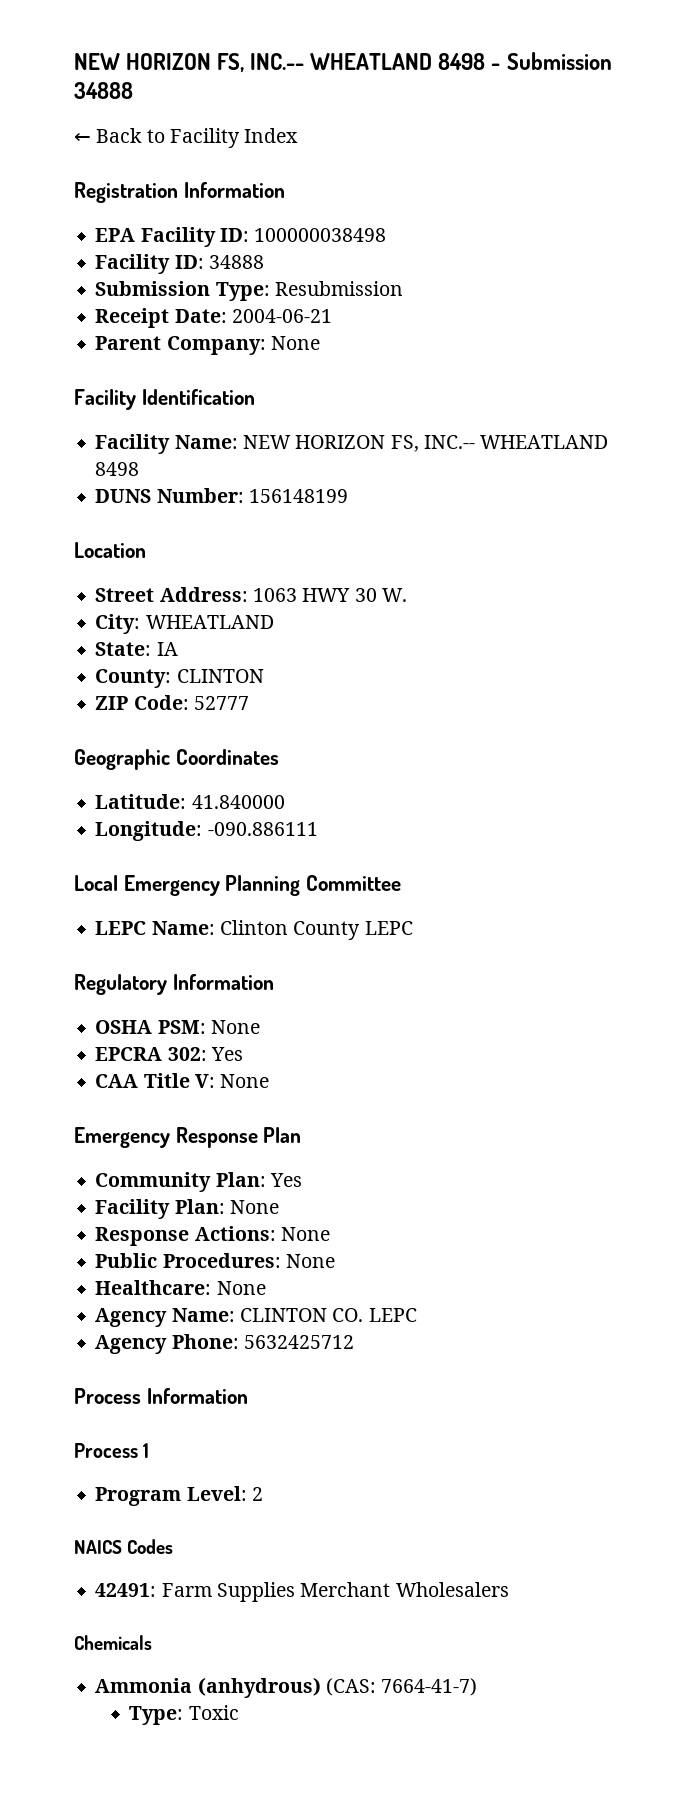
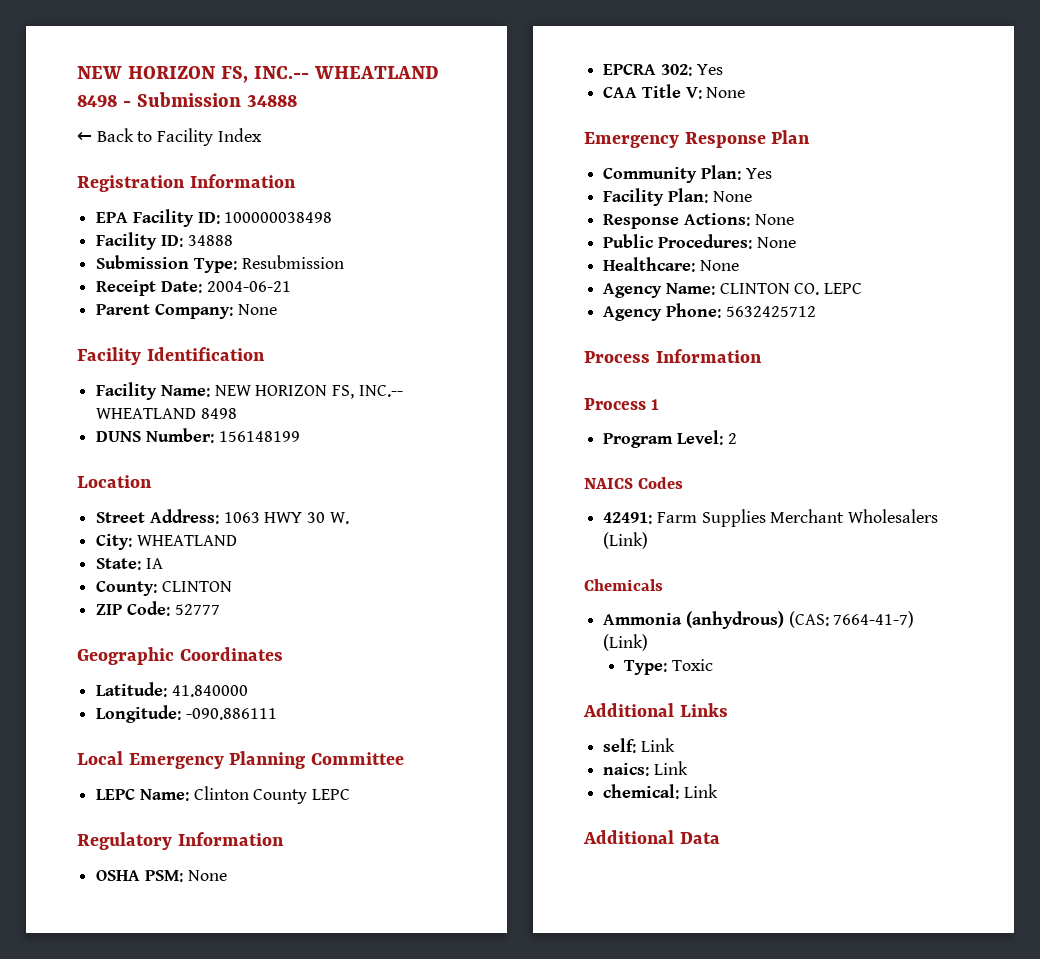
(509, 1589) none -> [603,532,649,549] (Link)
(478, 1687) none -> [603,634,649,651] (Link)
(239, 1712) none -> [583,703,728,717] [603,738,675,753] [603,761,688,776] [603,784,718,799] [583,830,720,844] // Additional Links // self: Link // naics: Link // chemical: Link // Additional Data

